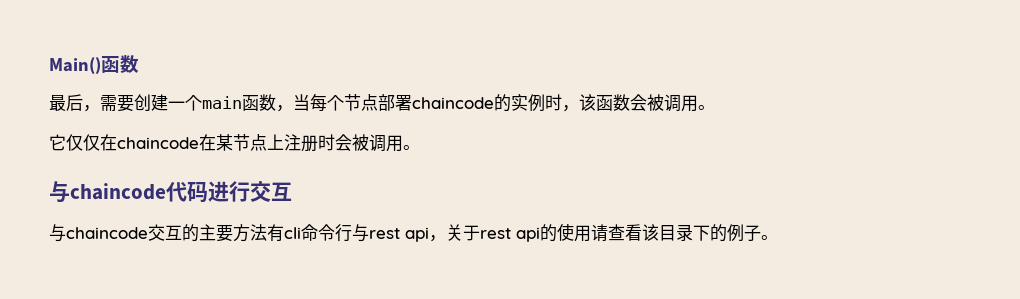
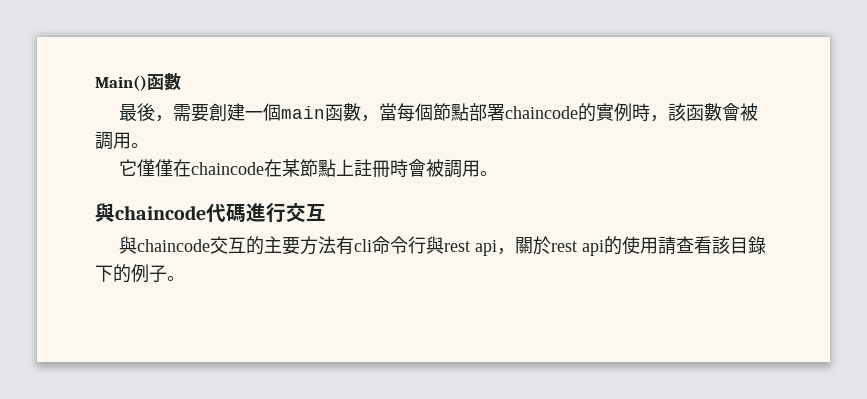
[120,55,139,73] 数 -> [164,73,181,91] 數
[66,94,681,112] 后，需要创建一个main函数，当每个节点部署chaincode的实例时，该函数会被调 -> [137,103,759,122] [95,131,113,150] 後，需要創建一個main函數，當每個節點部署chaincode的實例時，該函數會被調
[66,134,100,151] 仅仅 -> [137,159,174,177] 僅僅
[233,134,420,152] [49,181,229,203] 节点上注册时会被调用。 // 与chaincode代码进 -> [300,159,499,178] [95,203,266,223] 節點上註冊時會被調用。 // 與chaincode代碼進
[49,224,66,242] 与 -> [119,236,138,254] 與
[352,224,369,242] 与 -> [426,236,445,254] 與
[446,224,480,241] 关于 -> [515,236,552,255] 關於
[591,224,693,242] 请查看该目录 -> [658,236,767,255] 請查看該目錄

